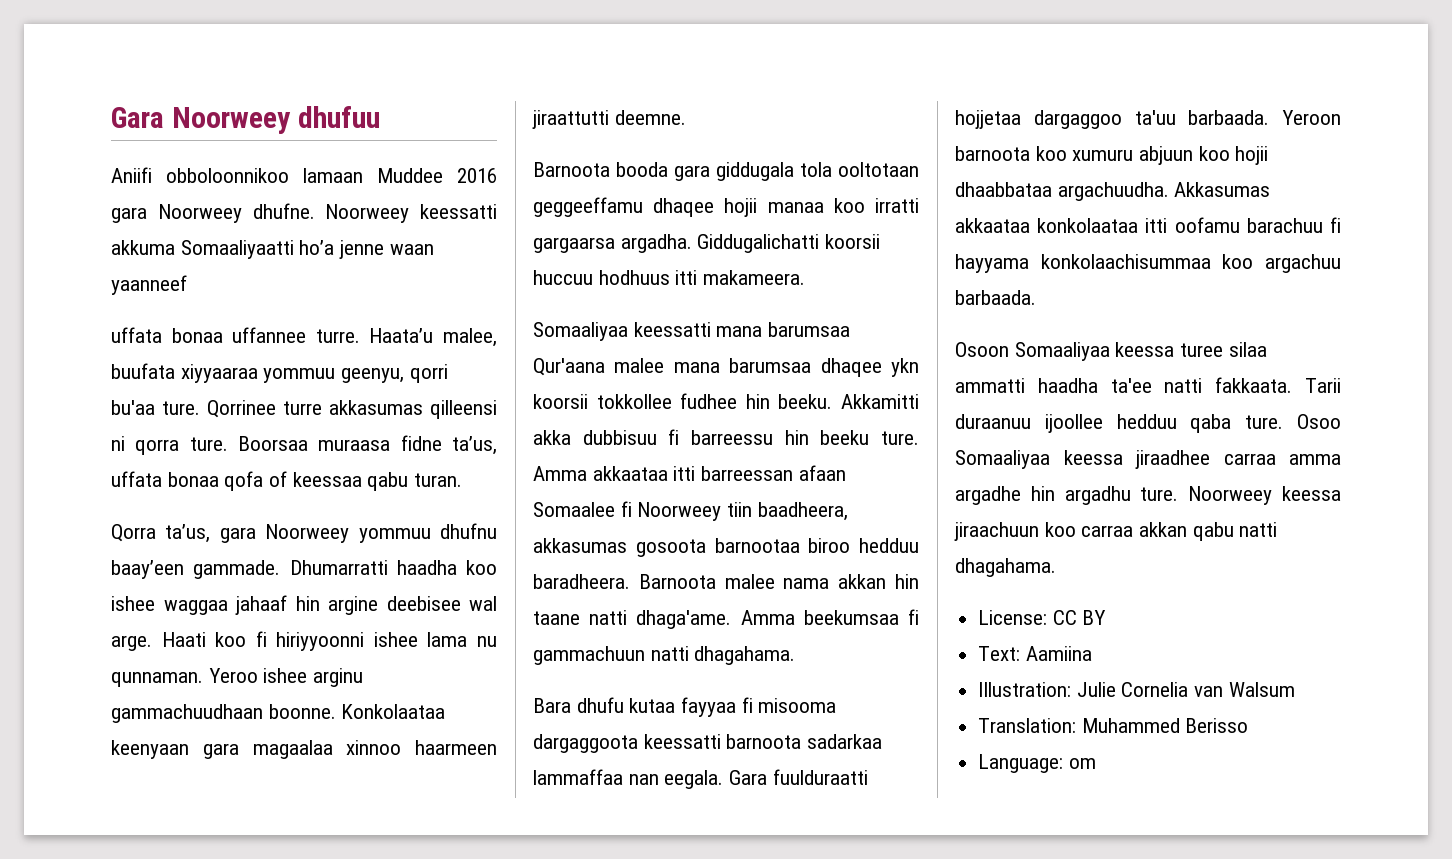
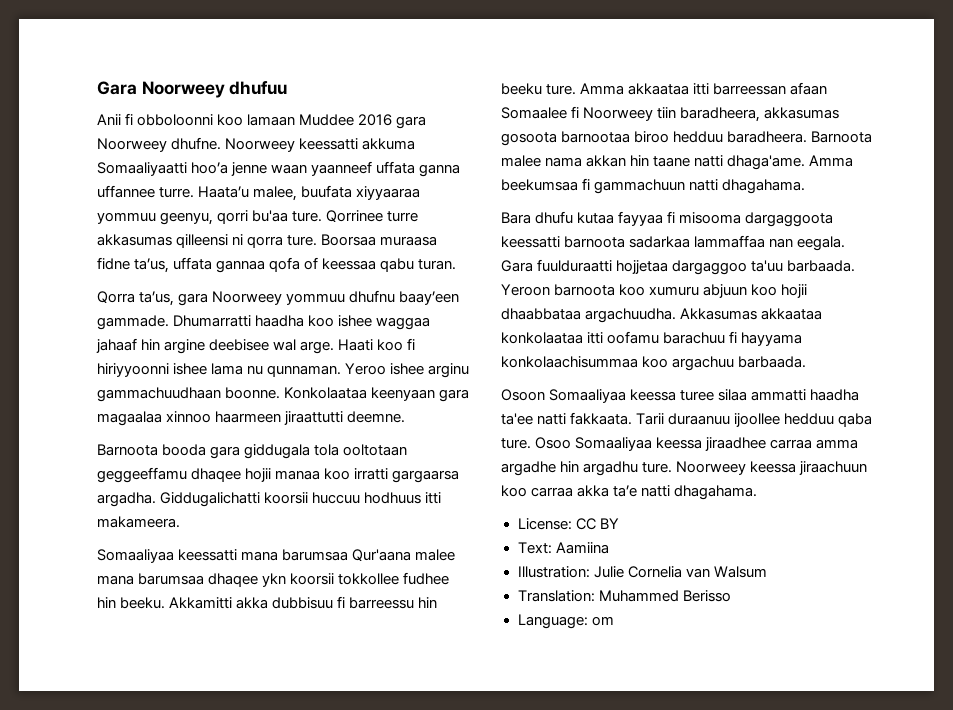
[111,167,289,183] Aniifi obboloonnikoo -> [97,113,244,126] Anii fi obboloonni koo
[299,240,335,255] hoʼa -> [191,162,229,174] hooʼa
[111,327,223,343] // uffata bonaa -> [376,161,461,177] uffata ganna
[167,472,219,487] bonaa -> [216,260,266,273] gannaa
[757,502,848,521] baadheera, -> [680,107,761,122] baradheera,
[1139,522,1234,541] akkan qabu -> [577,485,638,497] akka ta’e

